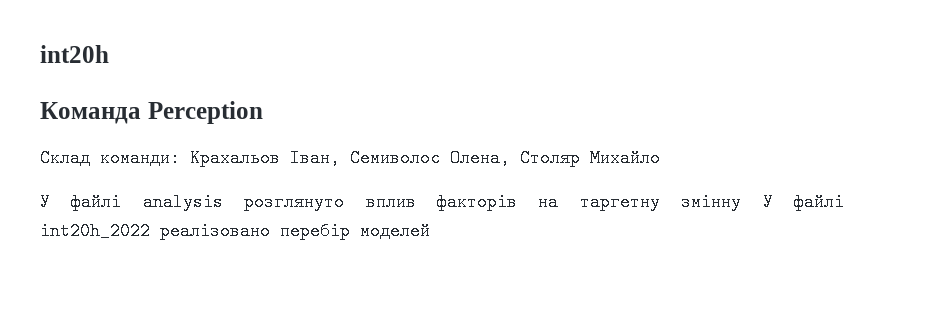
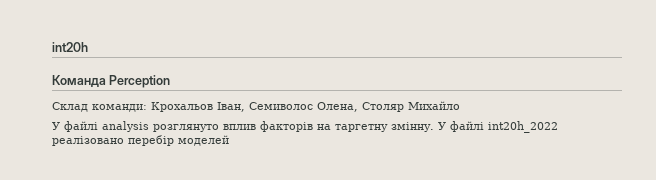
[190,151,280,167] Крахальов -> [151,102,213,112] Крохальов
[681,195,742,211] змінну -> [391,122,434,132] змінну.

